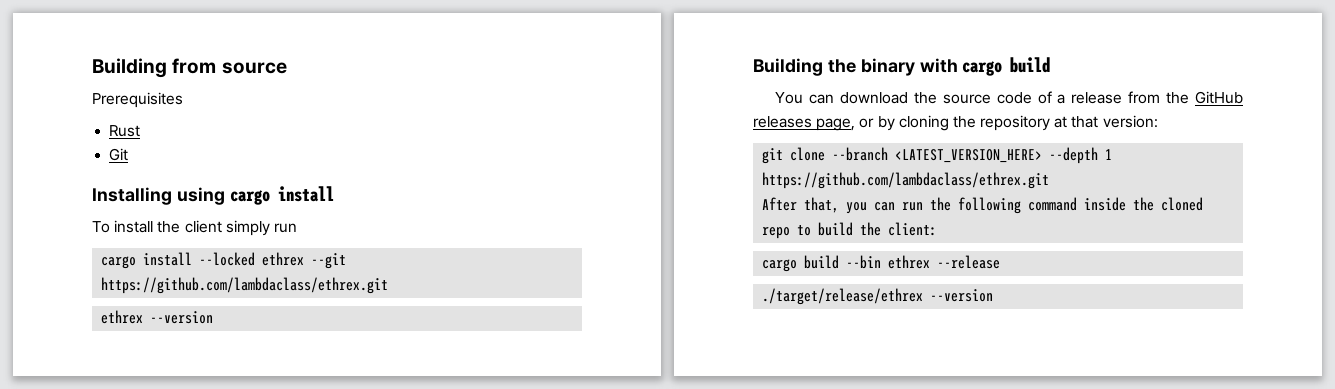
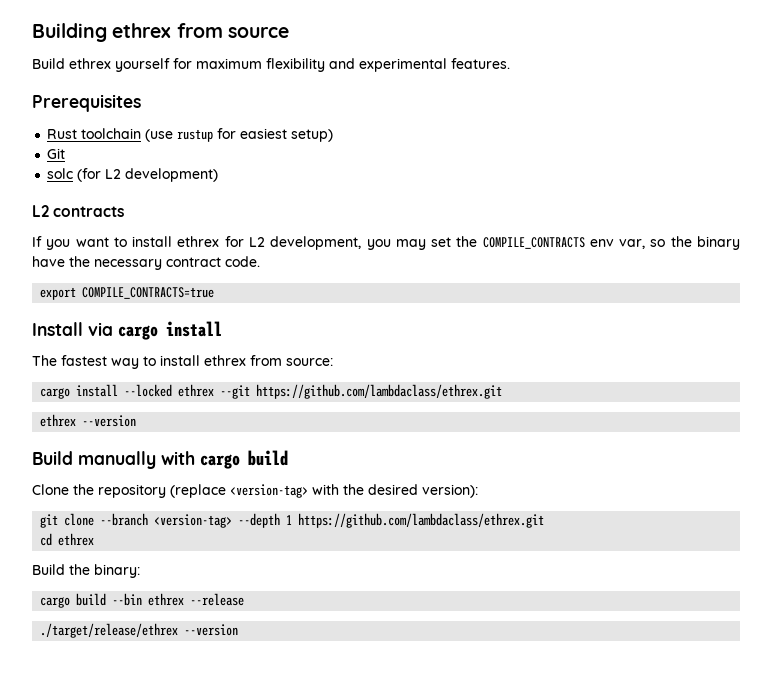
[92,58,167,78] Building -> [32,23,172,42] Building ethrex
[92,92,183,108] [109,125,141,137] [109,148,129,161] [92,186,334,205] [92,220,297,236] Prerequisites // Rust // Git // Installing using cargo install // To install the client simply run -> [32,58,510,72] [32,94,141,112] [47,128,334,142] [47,148,66,159] [47,168,219,182] [32,205,125,217] [32,236,741,250] [32,256,260,270] [40,287,215,300] [32,321,222,340] [32,355,333,369] Build ethrex yourself for maximum flexibility and experimental features. // Prerequisites // Rust toolchain (use rustup for easiest setup) // Git // solc (for L2 development) // L2 contracts // If you want to install ethrex for L2 development, you may set the COMPILE_CONTRACTS env var, so the binary have the necessary contract code. // export COMPILE_CONTRACTS=true // Install via cargo install // The fastest way to install ethrex from source:
[753,58,915,76] Building the binary -> [32,451,156,469] Build manually
[775,91,1243,104] [753,115,1158,131] You can download the source code of a release from the GitHub releases page, or by cloning the repository at that version: -> [32,484,478,498] Clone the repository (replace <version-tag> with the desired version):
[895,149,1043,163] <LATEST_VERSION_HERE> -> [154,514,233,528] <version-tag>
[762,197,1204,214] [762,222,938,239] After that, you can run the following command inside the cloned repo to build the client: -> [40,533,95,546] [32,564,140,578] cd ethrex // Build the binary:

